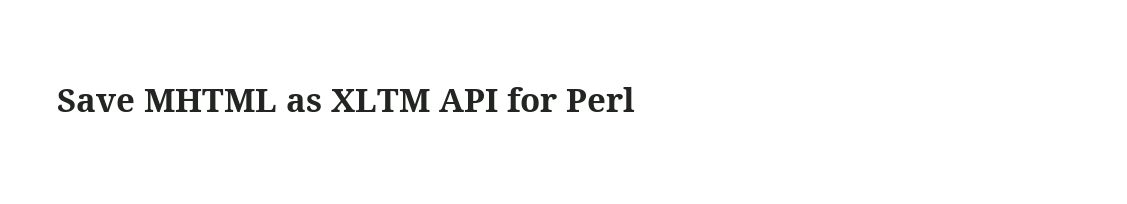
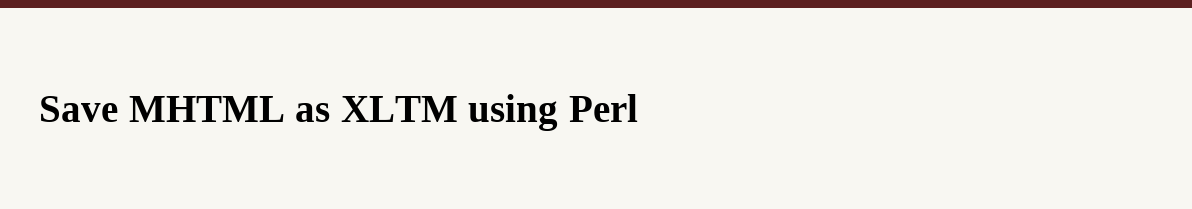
[439,87,557,112] API for -> [468,94,559,131] using

